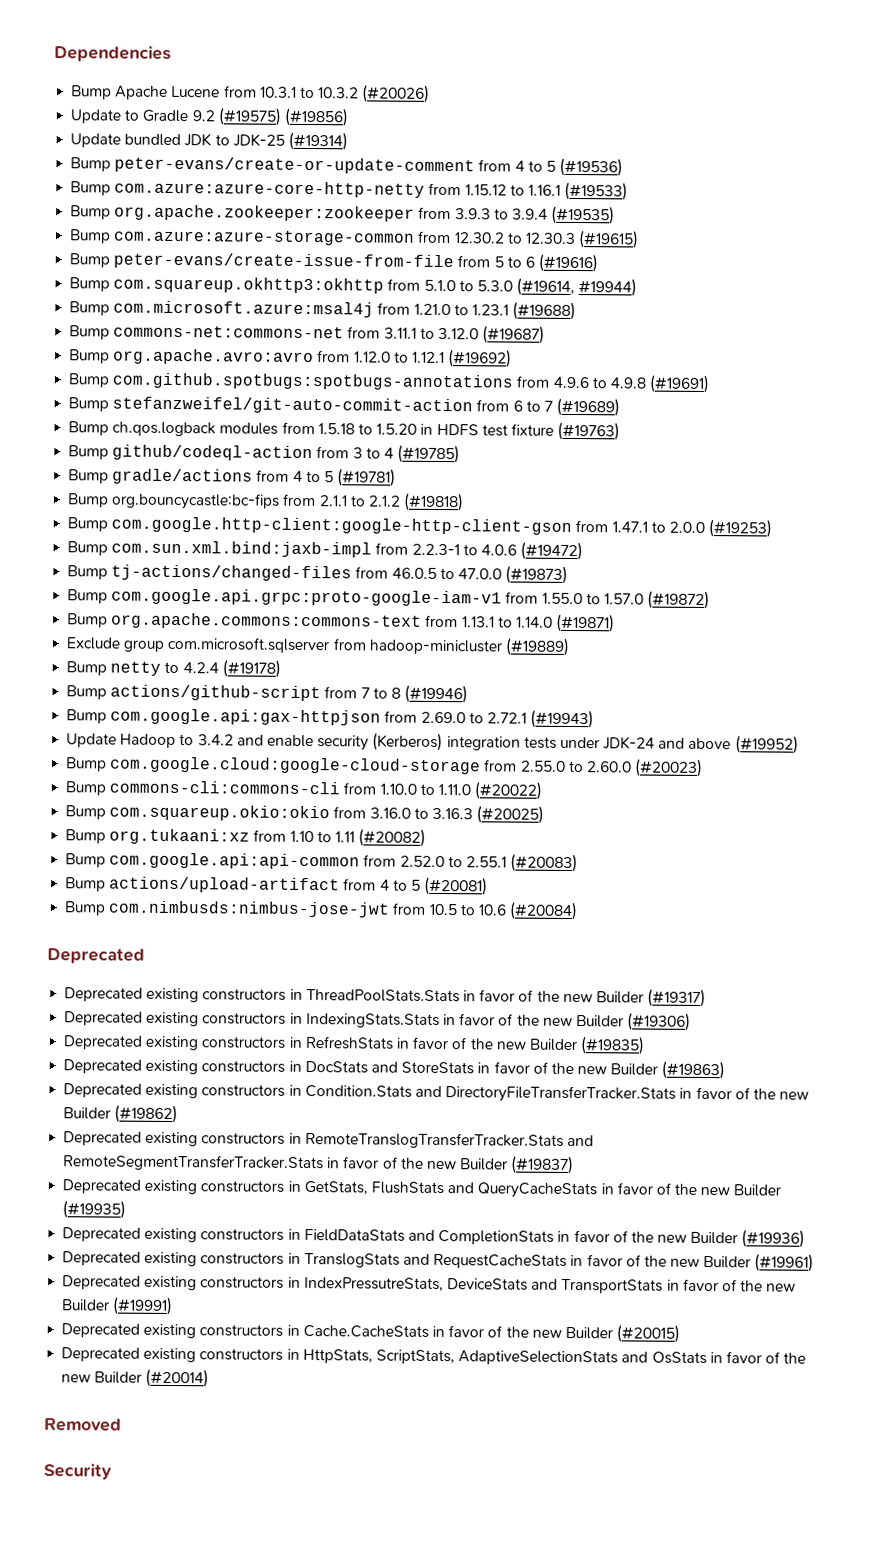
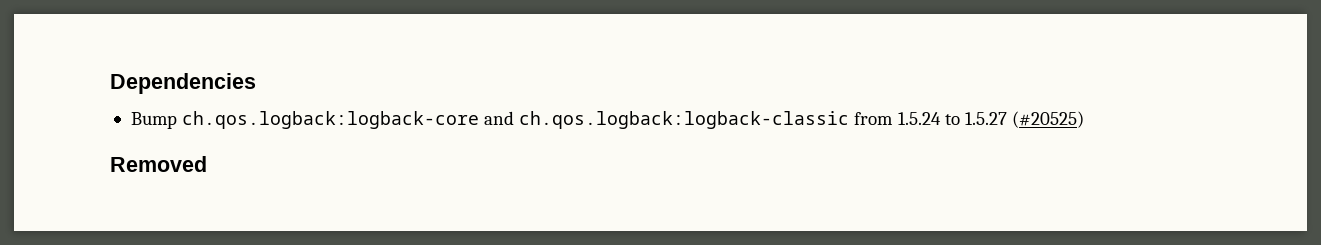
[115,84,431,103] [70,107,348,127] [70,131,348,151] [70,156,624,177] [70,180,629,201] [70,204,616,225] [69,229,640,249] [69,252,599,273] [69,276,638,297] [69,300,577,321] [69,325,546,344] [69,348,513,368] [68,372,711,394] [68,396,621,417] [68,421,621,441] [68,444,461,464] [68,468,397,487] [67,492,465,512] [67,516,773,538] [67,540,584,561] [67,564,569,584] [67,588,711,610] [67,612,616,633] [66,636,570,656] [66,659,281,678] [66,684,469,704] [66,708,595,729] [66,732,799,754] [66,756,704,777] [65,780,543,800] [65,804,545,824] [65,828,427,847] [65,852,579,873] [65,876,489,896] [64,900,579,921] [47,948,145,964] [64,987,707,1008] [64,1011,692,1031] [63,1035,646,1055] [63,1059,726,1080] [63,1083,810,1103] [63,1104,179,1124] [63,1131,594,1149] [63,1154,575,1175] [62,1179,782,1199] [62,1200,127,1219] [62,1227,806,1248] [62,1251,815,1272] [62,1275,797,1294] [61,1296,174,1316] [61,1323,681,1343] [61,1347,807,1366] [61,1368,210,1388] Apache Lucene from 10.3.1 to 10.3.2 (#20026) // Update to Gradle 9.2 (#19575) (#19856) // Update bundled JDK to JDK-25 (#19314) // Bump peter-evans/create-or-update-comment from 4 to 5 (#19536) // Bump com.azure:azure-core-http-netty from 1.15.12 to 1.16.1 (#19533) // Bump org.apache.zookeeper:zookeeper from 3.9.3 to 3.9.4 (#19535) // Bump com.azure:azure-storage-common from 12.30.2 to 12.30.3 (#19615) // Bump peter-evans/create-issue-from-file from 5 to 6 (#19616) // Bump com.squareup.okhttp3:okhttp from 5.1.0 to 5.3.0 (#19614, #19944) // Bump com.microsoft.azure:msal4j from 1.21.0 to 1.23.1 (#19688) // Bump commons-net:commons-net from 3.11.1 to 3.12.0 (#19687) // Bump org.apache.avro:avro from 1.12.0 to 1.12.1 (#19692) // Bump com.github.spotbugs:spotbugs-annotations from 4.9.6 to 4.9.8 (#19691) // Bump stefanzweifel/git-auto-commit-action from 6 to 7 (#19689) // Bump ch.qos.logback modules from 1.5.18 to 1.5.20 in HDFS test fixture (#19763) // Bump github/codeql-action from 3 to 4 (#19785) // Bump gradle/actions from 4 to 5 (#19781) // Bump org.bouncycastle:bc-fips from 2.1.1 to 2.1.2 (#19818) // Bump com.google.http-client:google-http-client-gson from 1.47.1 to 2.0.0 (#19253) // Bump com.sun.xml.bind:jaxb-impl from 2.2.3-1 to 4.0.6 (#19472) // Bump tj-actions/changed-files from 46.0.5 to 47.0.0 (#19873) // Bump com.google.api.grpc:proto-google-iam-v1 from 1.55.0 to 1.57.0 (#19872) // Bump org.apache.commons:commons-text from 1.13.1 to 1.14.0 (#19871) // Exclude group com.microsoft.sqlserver from hadoop-minicluster (#19889) // Bump netty to 4.2.4 (#19178) // Bump actions/github-script from 7 to 8 (#19946) // Bump com.google.api:gax-httpjson from 2.69.0 to 2.72.1 (#19943) // Update Hadoop to 3.4.2 and enable security (Kerberos) integration tests under JDK-24 and above (#19952) // Bump com.google.cloud:google-cloud-storage from 2.55.0 to 2.60.0 (#20023) // Bump commons-cli:commons-cli from 1.10.0 to 1.11.0 (#20022) // Bump com.squareup.okio:okio from 3.16.0 to 3.16.3 (#20025) // Bump org.tukaani:xz from 1.10 to 1.11 (#20082) // Bump com.google.api:api-common from 2.52.0 to 2.55.1 (#20083) // Bump actions/upload-artifact from 4 to 5 (#20081) // Bump com.nimbusds:nimbus-jose-jwt from 10.5 to 10.6 (#20084) // Deprecated // Deprecated existing constructors in ThreadPoolStats.Stats in favor of the new Builder (#19317) // Deprecated existing constructors in IndexingStats.Stats in favor of the new Builder (#19306) // Deprecated existing constructors in RefreshStats in favor of the new Builder (#19835) // Deprecated existing constructors in DocStats and StoreStats in favor of the new Builder (#19863) // Deprecated existing constructors in Condition.Stats and DirectoryFileTransferTracker.Stats in favor of the new Builder (#19862) // Deprecated existing constructors in RemoteTranslogTransferTracker.Stats and RemoteSegmentTransferTracker.Stats in favor of the new Builder (#19837) // Deprecated existing constructors in GetStats, FlushStats and QueryCacheStats in favor of the new Builder (#19935) // Deprecated existing constructors in FieldDataStats and CompletionStats in favor of the new Builder (#19936) // Deprecated existing constructors in TranslogStats and RequestCacheStats in favor of the new Builder (#19961) // Deprecated existing constructors in IndexPressutreStats, DeviceStats and TransportStats in favor of the new Builder (#19991) // Deprecated existing constructors in Cache.CacheStats in favor of the new Builder (#20015) // Deprecated existing constructors in HttpStats, ScriptStats, AdaptiveSelectionStats and OsStats in favor of the new Builder (#20014) -> [182,111,1084,129] ch.qos.logback:logback-core and ch.qos.logback:logback-classic from 1.5.24 to 1.5.27 (#20525)
[43,1463,112,1480] // Security -> (207, 164) none

